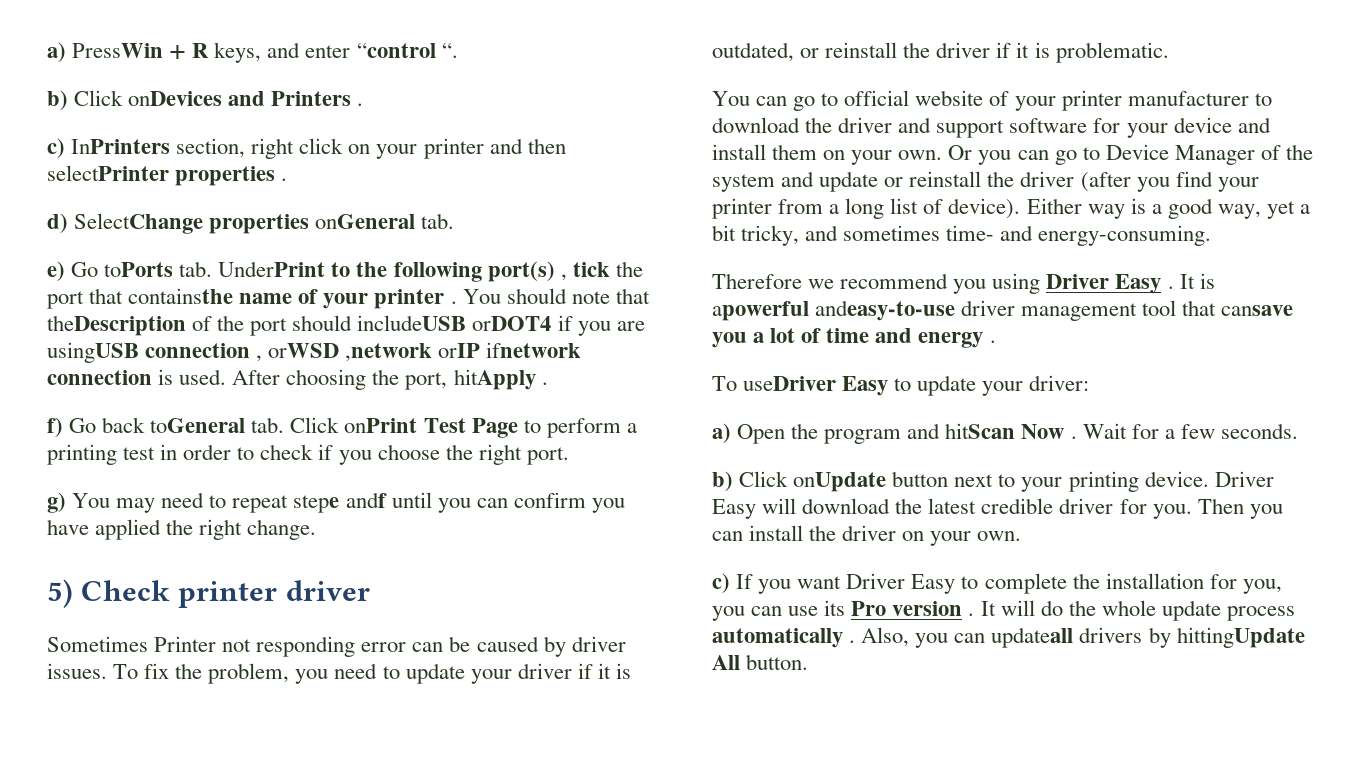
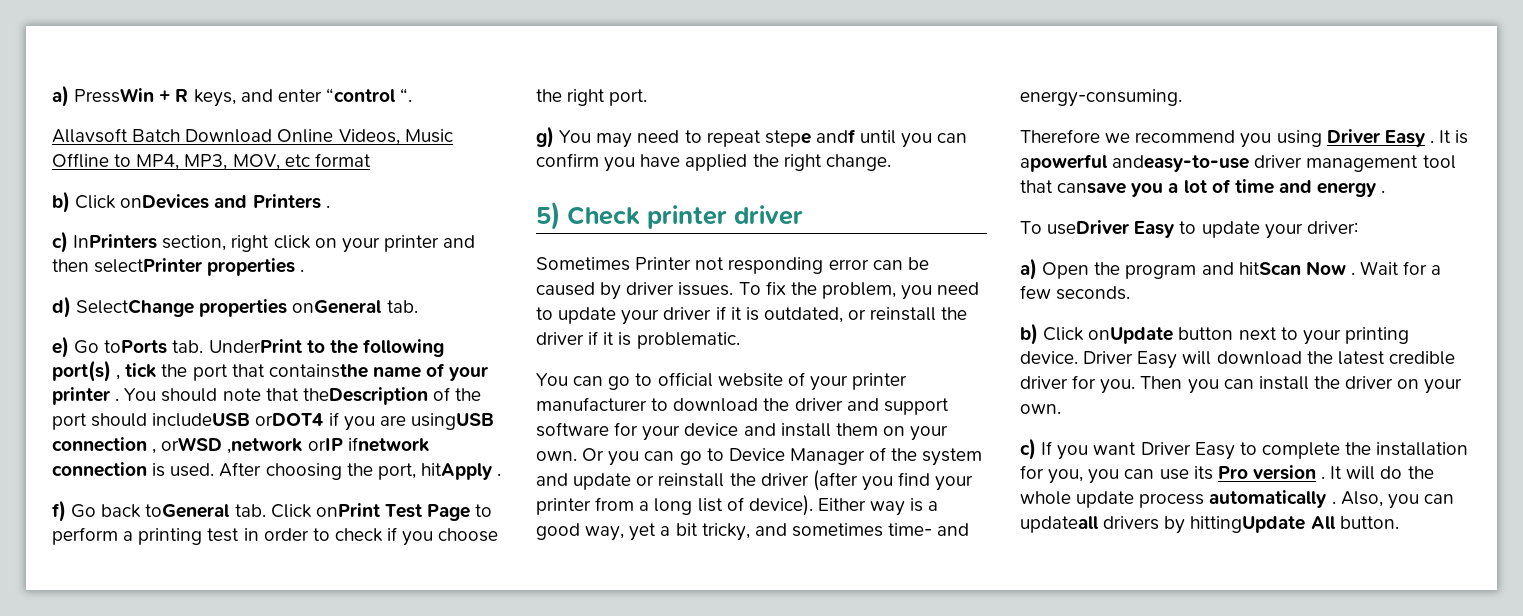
(458, 50) none -> [52,128,453,145] [52,153,371,170] // Allavsoft Batch Download Online Videos, Music Offline to MP4, MP3, MOV, etc format

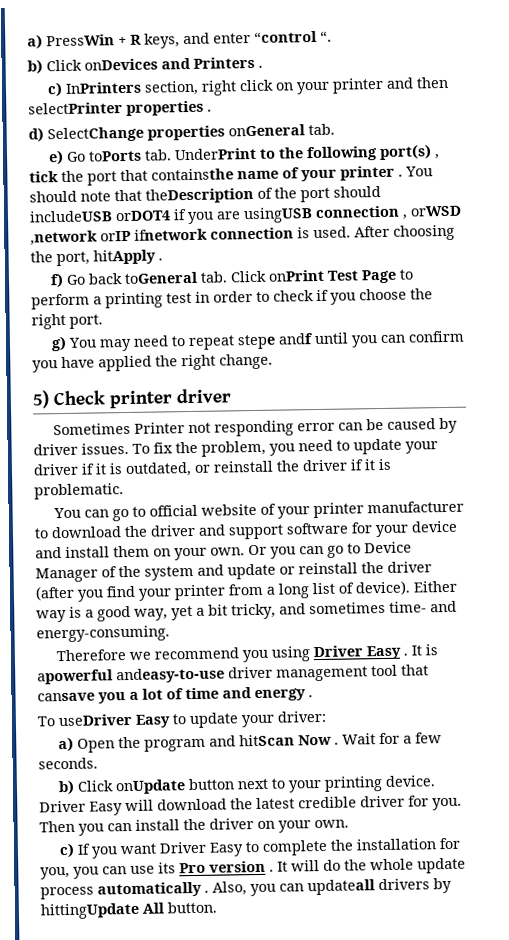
[52,128,453,145] [52,153,371,170] // Allavsoft Batch Download Online Videos, Music Offline to MP4, MP3, MOV, etc format -> (332, 36) none

